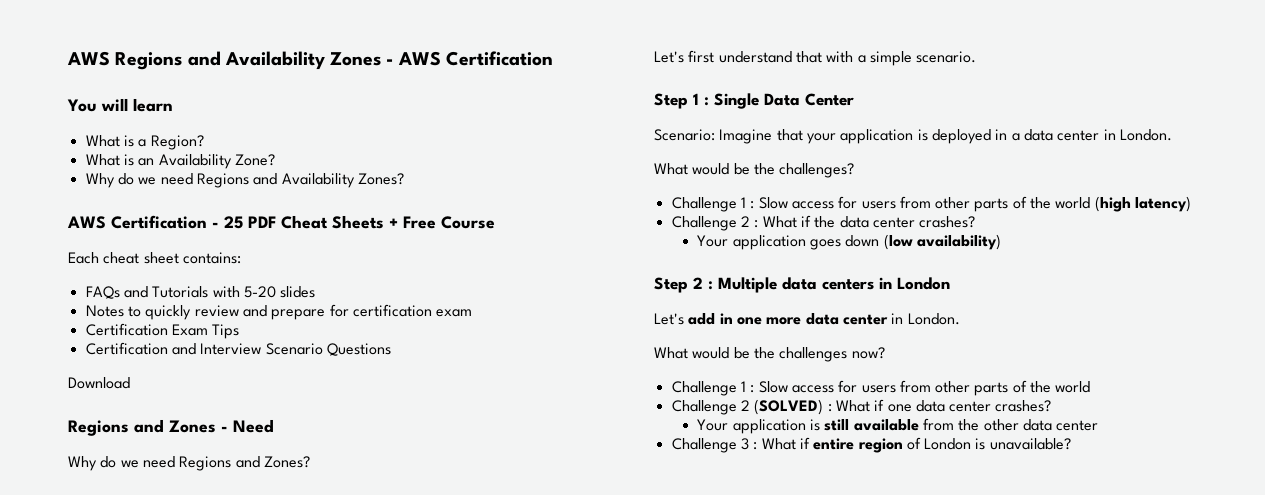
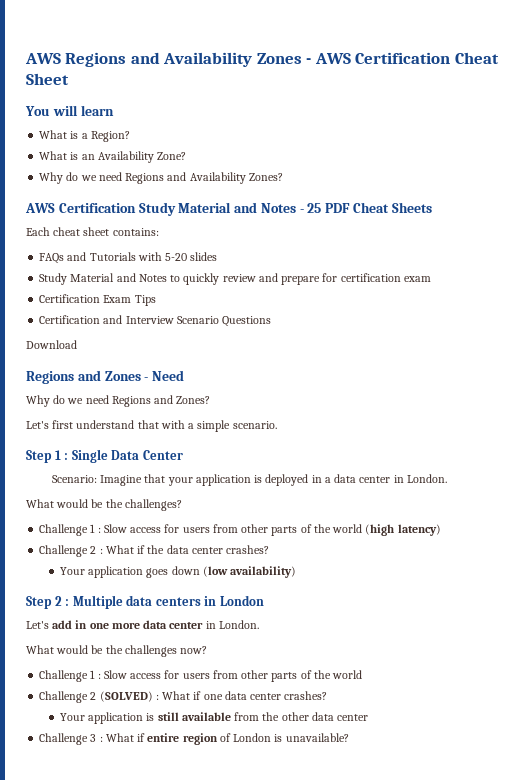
(553, 58) none -> [454,52,499,64] [26,73,69,85] Cheat Sheet
(207, 222) none -> [138,202,296,216] Study Material and Notes
[389,216,495,229] + Free Course -> (432, 207) none
(316, 292) none -> [39,273,136,285] Study Material and

